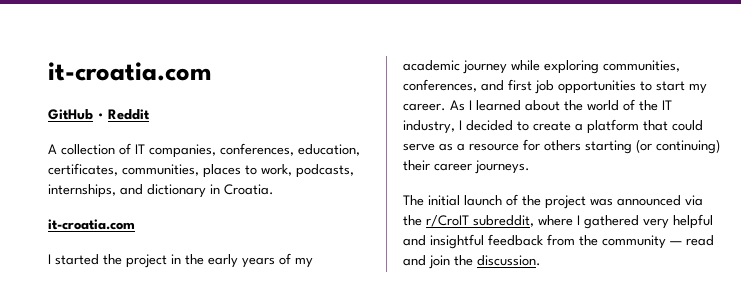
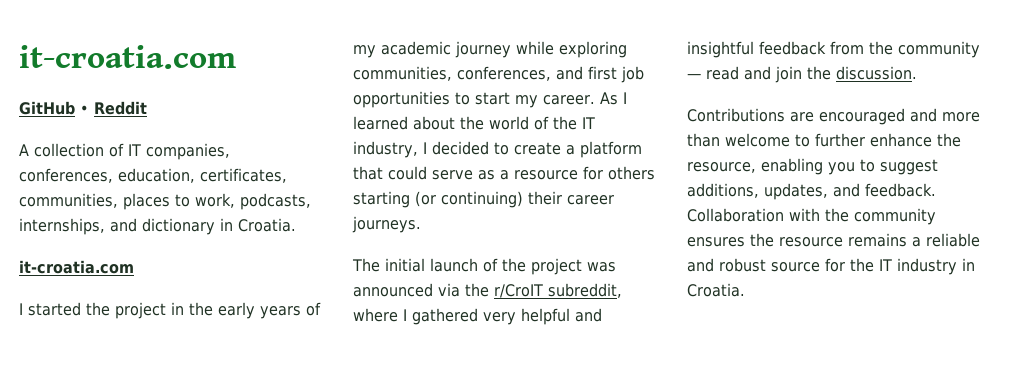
(541, 260) none -> [687,108,980,125] [687,133,961,147] [687,158,938,175] [687,183,936,200] [687,208,936,225] [687,233,980,247] [687,258,975,275] [687,283,745,297] // Contributions are encouraged and more than welcome to further enhance the resource, enabling you to suggest additions, updates, and feedback. Collaboration with the community ensures the resource remains a reliable and robust source for the IT industry in Croatia.

